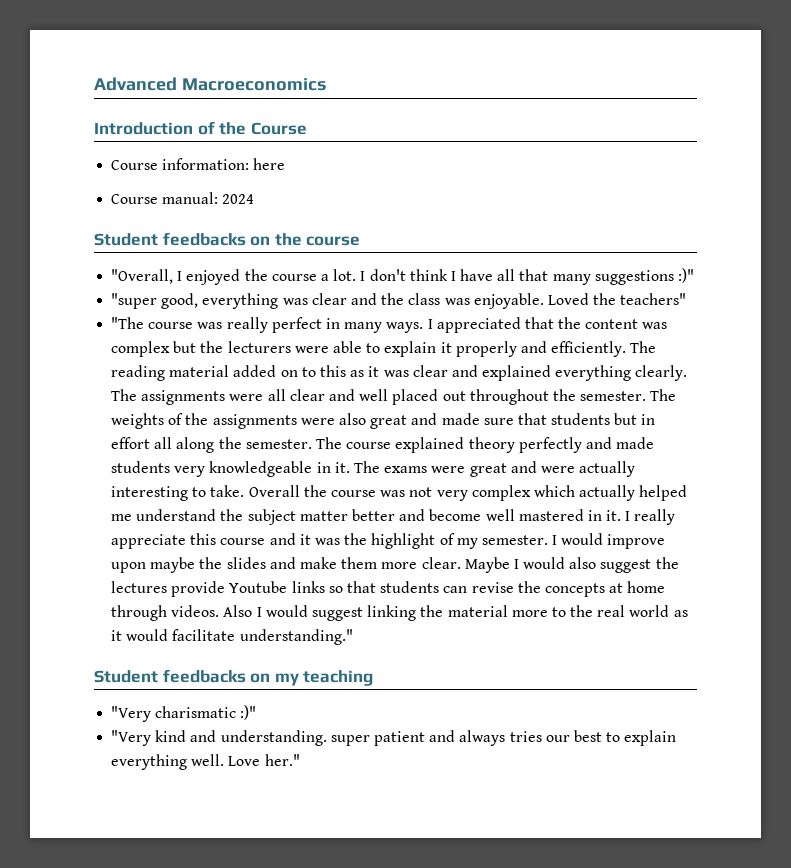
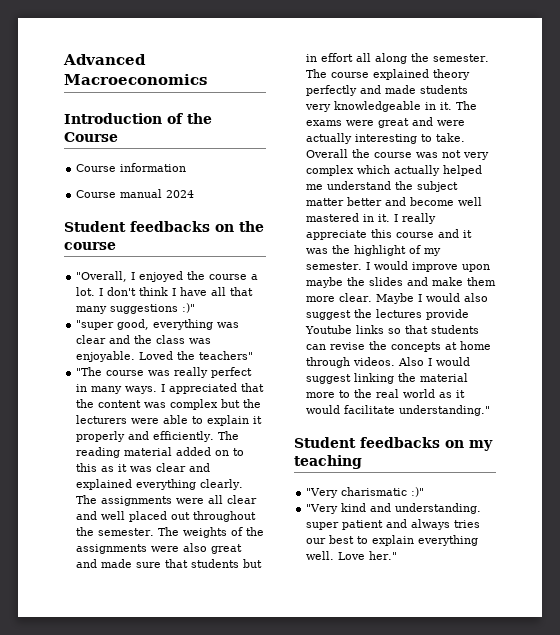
[162,158,286,170] [111,192,219,204] information: here // Course manual: -> [120,163,187,172] [76,189,163,198] information // Course manual

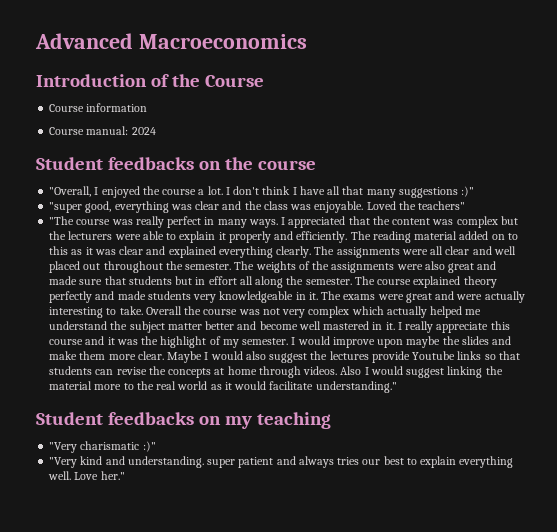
[120,189,163,198] manual -> [86,126,129,135] manual:

